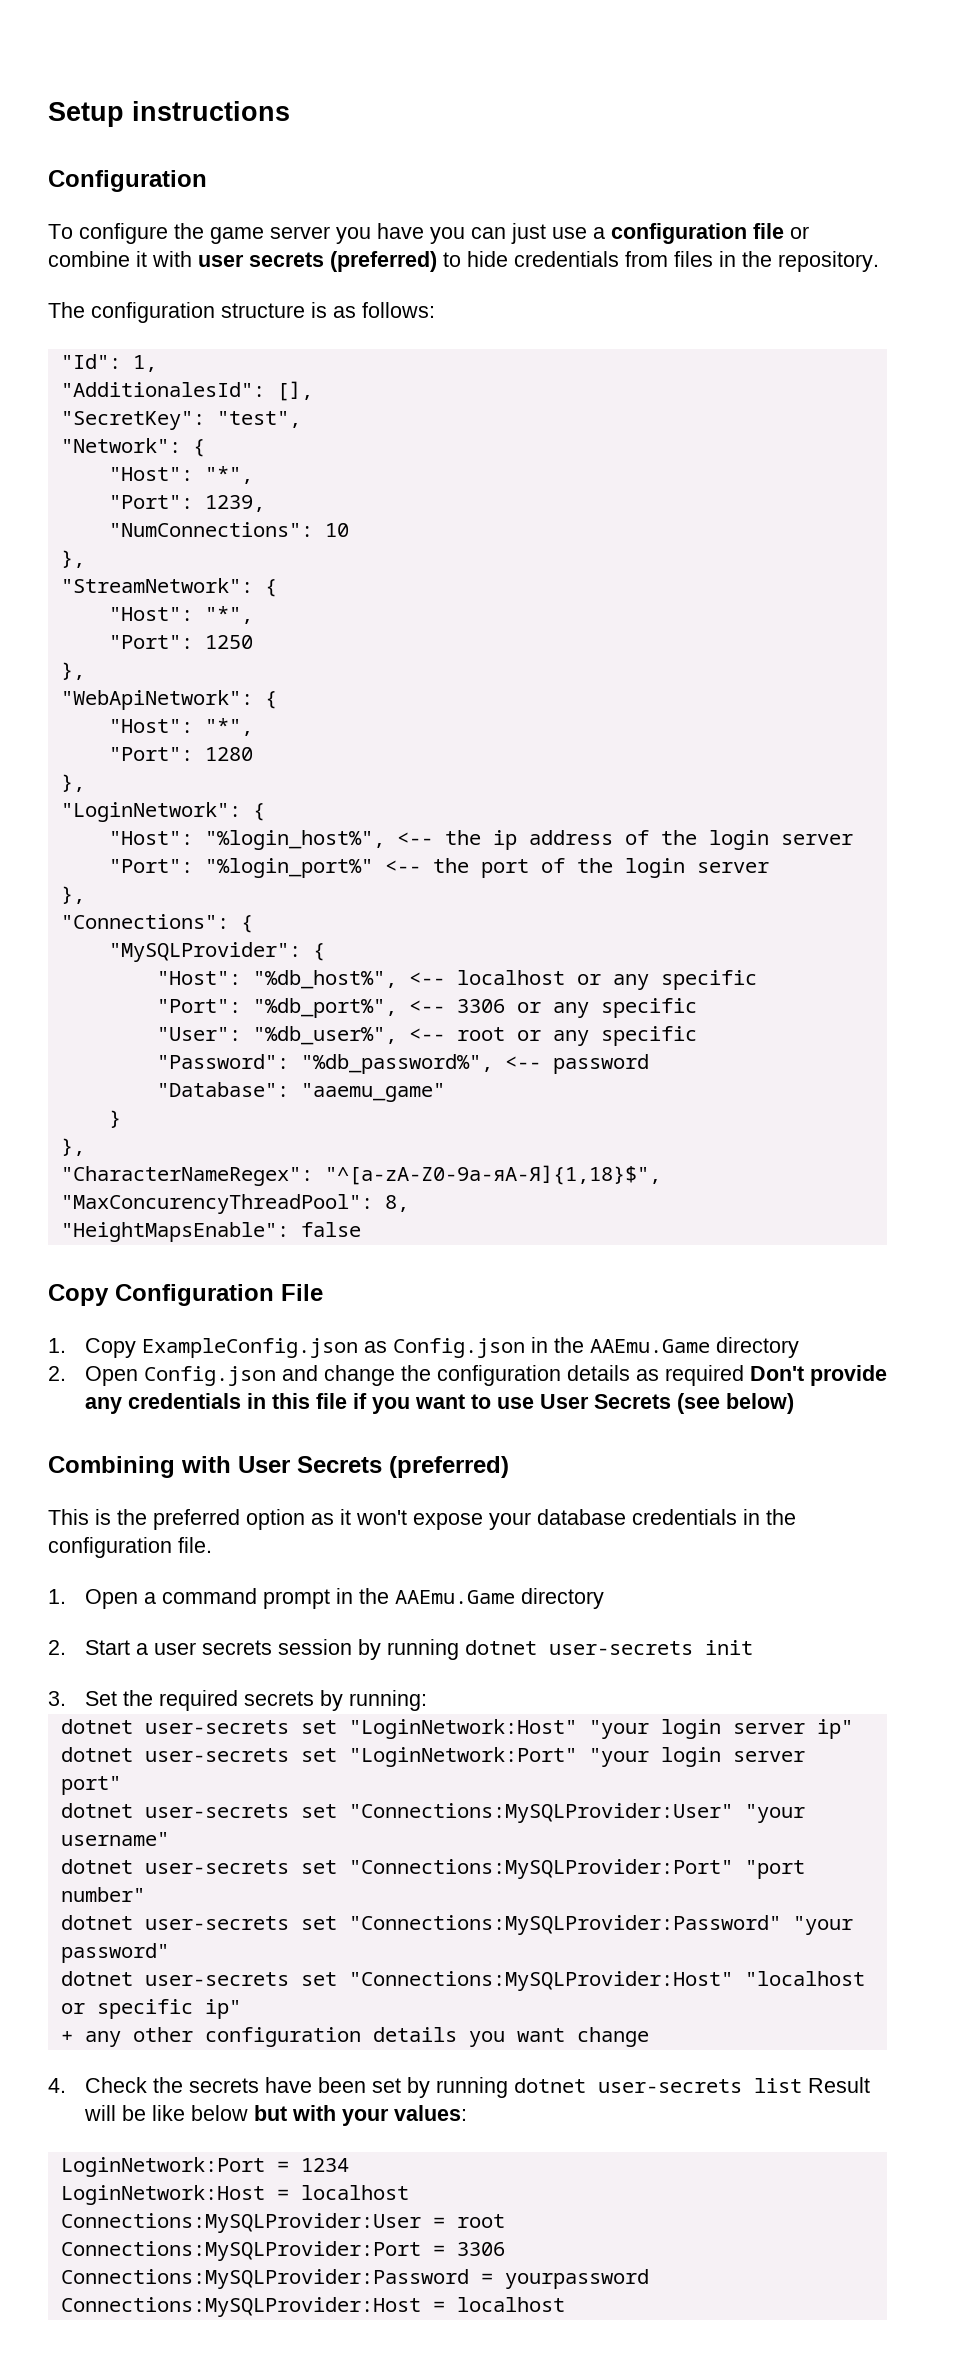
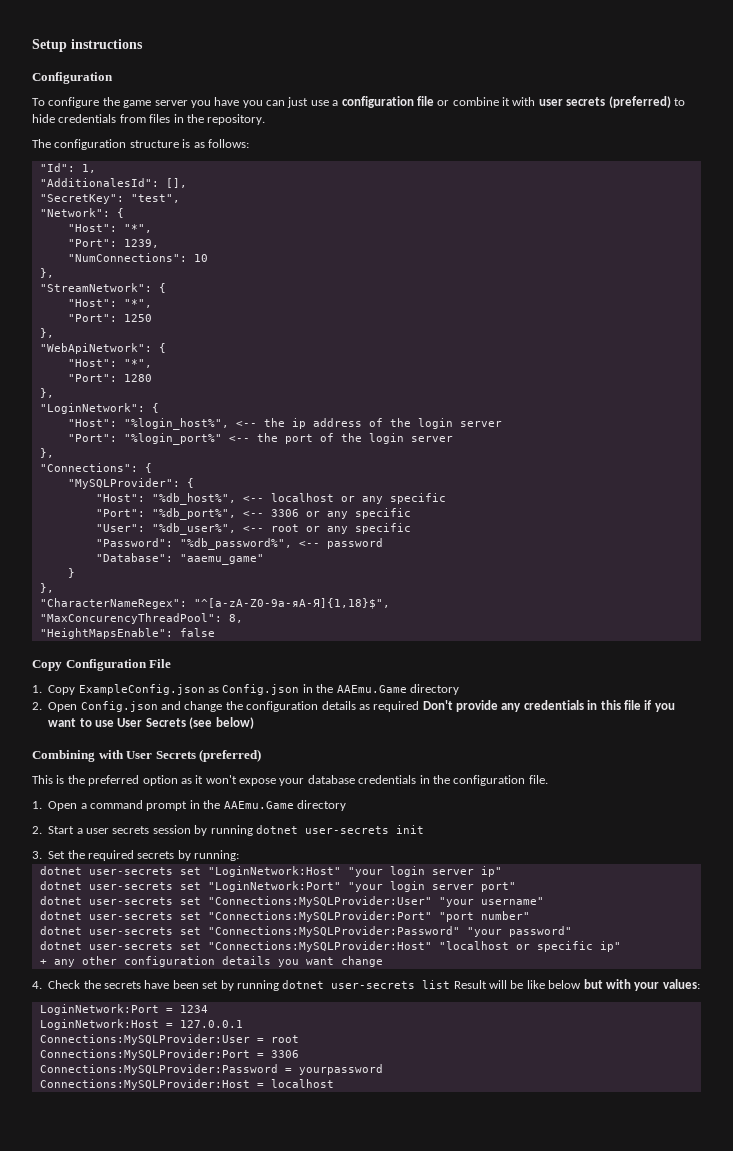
[300,2185,409,2200] localhost -> [179,1020,243,1028] 127.0.0.1

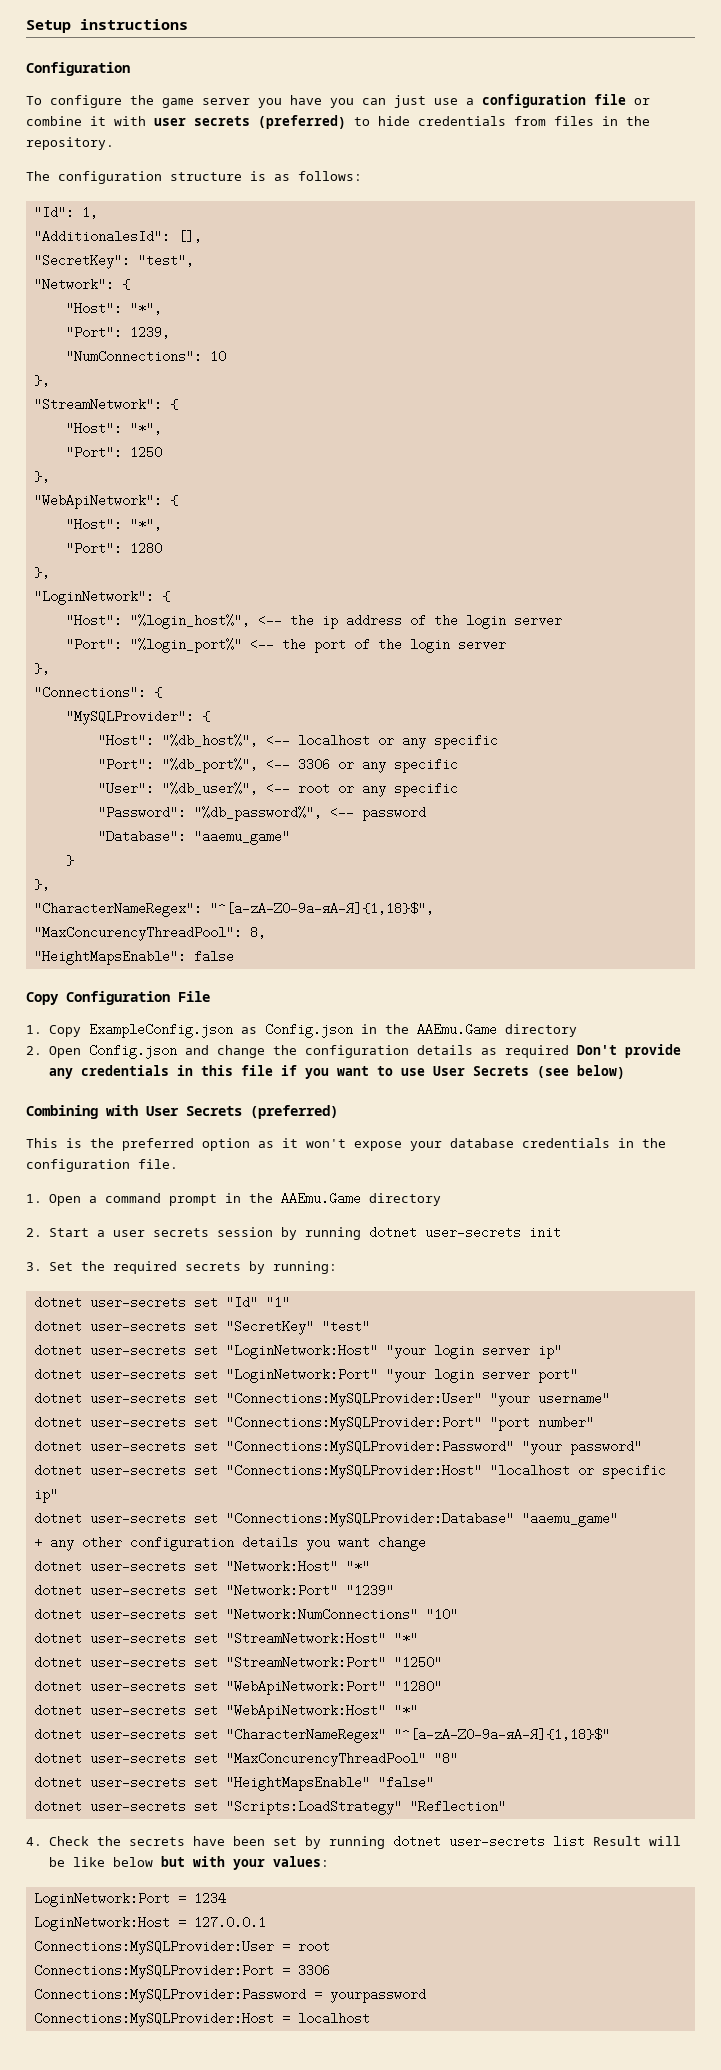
(240, 855) none -> [33,1296,290,1309] [33,1320,370,1335] // dotnet user-secrets set "Id" "1" // dotnet user-secrets set "SecretKey" "test"
(621, 946) none -> [33,1512,618,1527] // dotnet user-secrets set "Connections:MySQLProvider:Database" "aaemu_game"
(383, 961) none -> [33,1560,370,1573] [33,1584,394,1597] [33,1608,458,1621] [33,1632,418,1645] [33,1656,442,1669] [33,1680,442,1695] [33,1704,418,1719] [33,1726,610,1743] [33,1752,458,1767] [33,1776,434,1791] [33,1800,506,1815] // dotnet user-secrets set "Network:Host" "*" // dotnet user-secrets set "Network:Port" "1239" // dotnet user-secrets set "Network:NumConnections" "10" // dotnet user-secrets set "StreamNetwork:Host" "*" // dotnet user-secrets set "StreamNetwork:Port" "1250" // dotnet user-secrets set "WebApiNetwork:Port" "1280" // dotnet user-secrets set "WebApiNetwork:Host" "*" // dotnet user-secrets set "CharacterNameRegex" "^[a-zA-Z0-9а-яА-Я]{1,18}$" // dotnet user-secrets set "MaxConcurencyThreadPool" "8" // dotnet user-secrets set "HeightMapsEnable" "false" // dotnet user-secrets set "Scripts:LoadStrategy" "Reflection"

